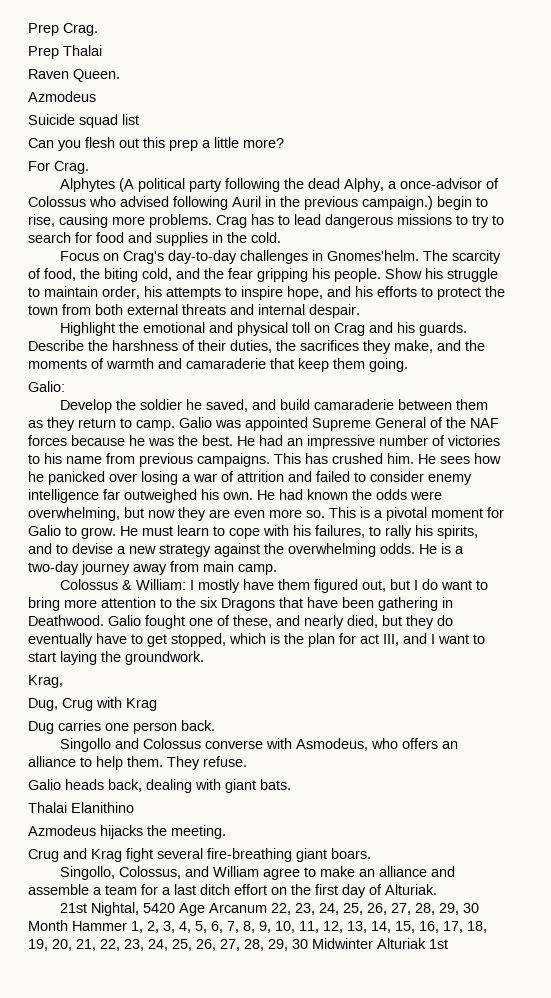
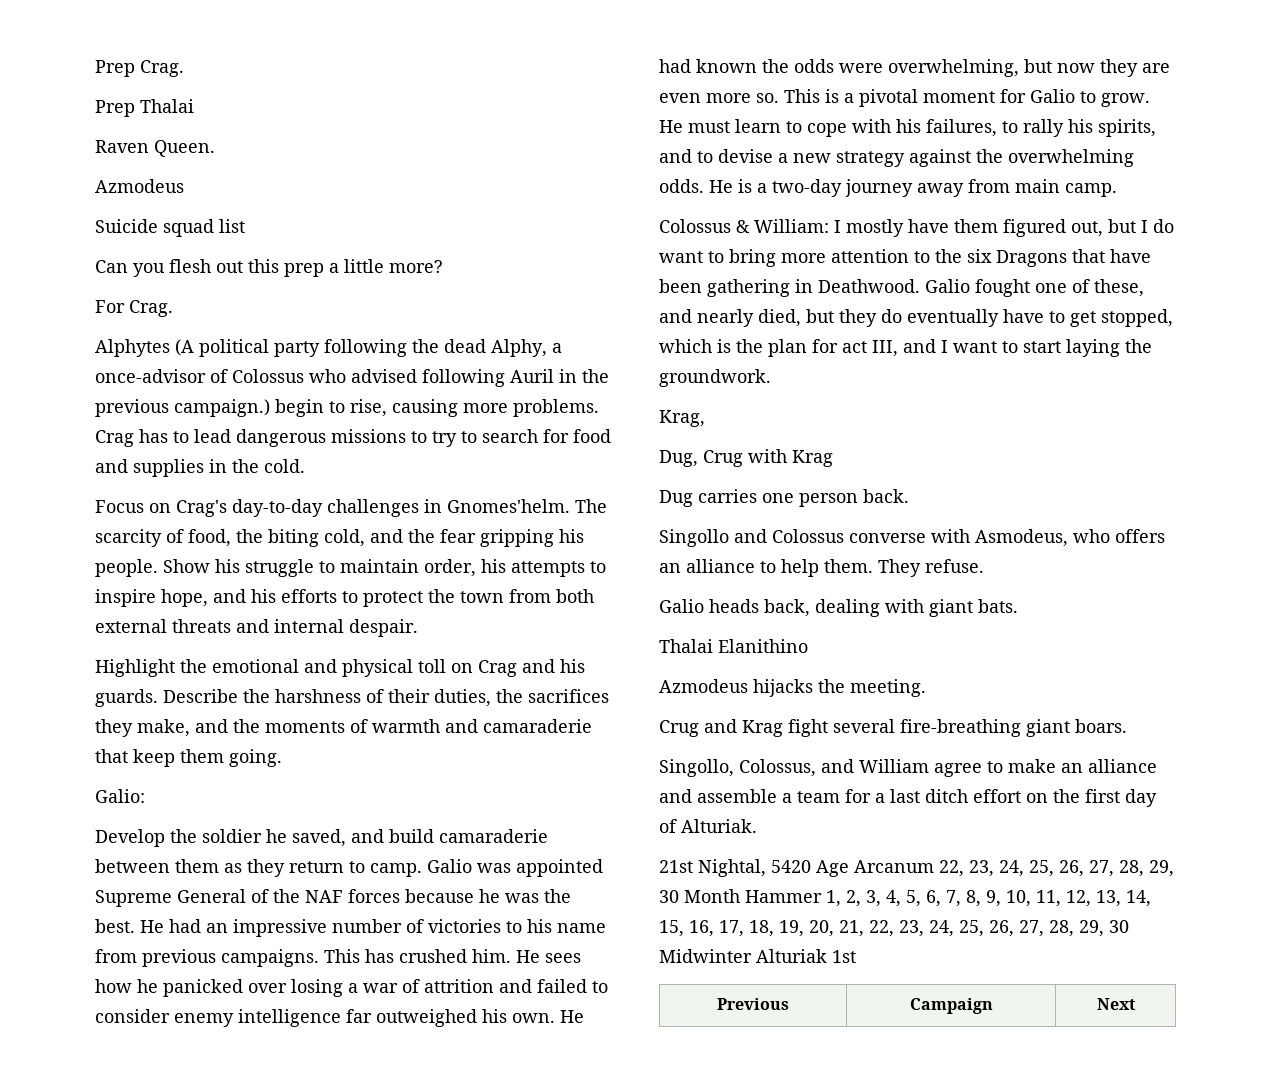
(448, 944) none -> [717,998,789,1010] [909,998,993,1014] [1096,998,1136,1010] // Previous | Campaign | Next

